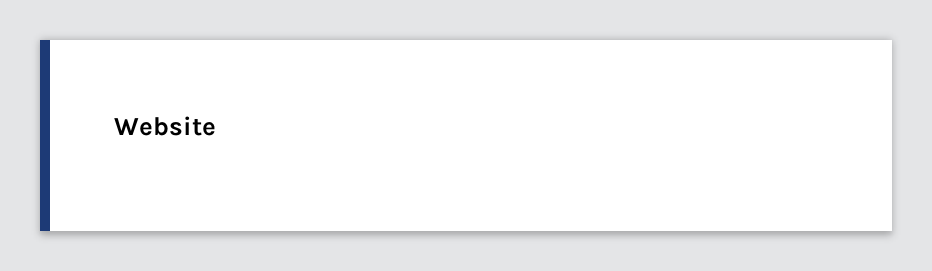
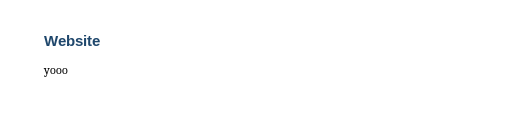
(216, 126) none -> [43,68,68,77] // yooo

